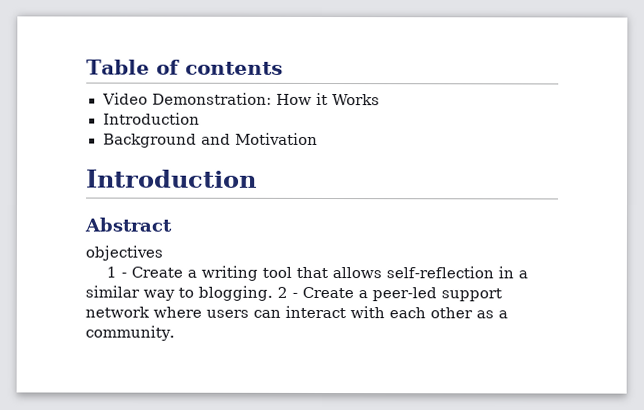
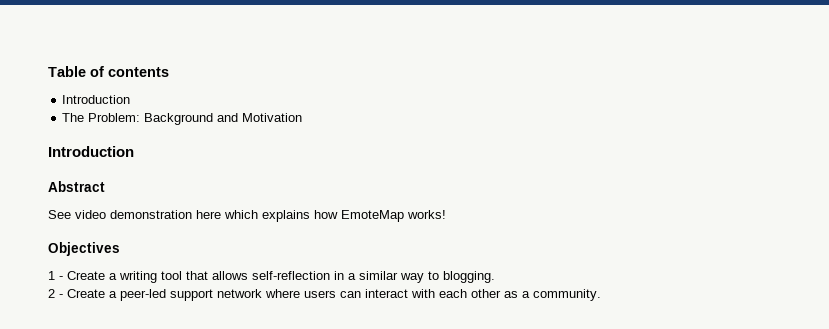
[101,92,381,106] [102,112,200,125] // Video Demonstration: How it Works // Introduction // -> [62,95,131,104] [62,113,141,122] // Introduction // The Problem:
[85,245,163,261] objectives -> [48,210,446,222] [48,242,120,256] See video demonstration here which explains how EmoteMap works! // Objectives
(273, 293) none -> (495, 277) //

